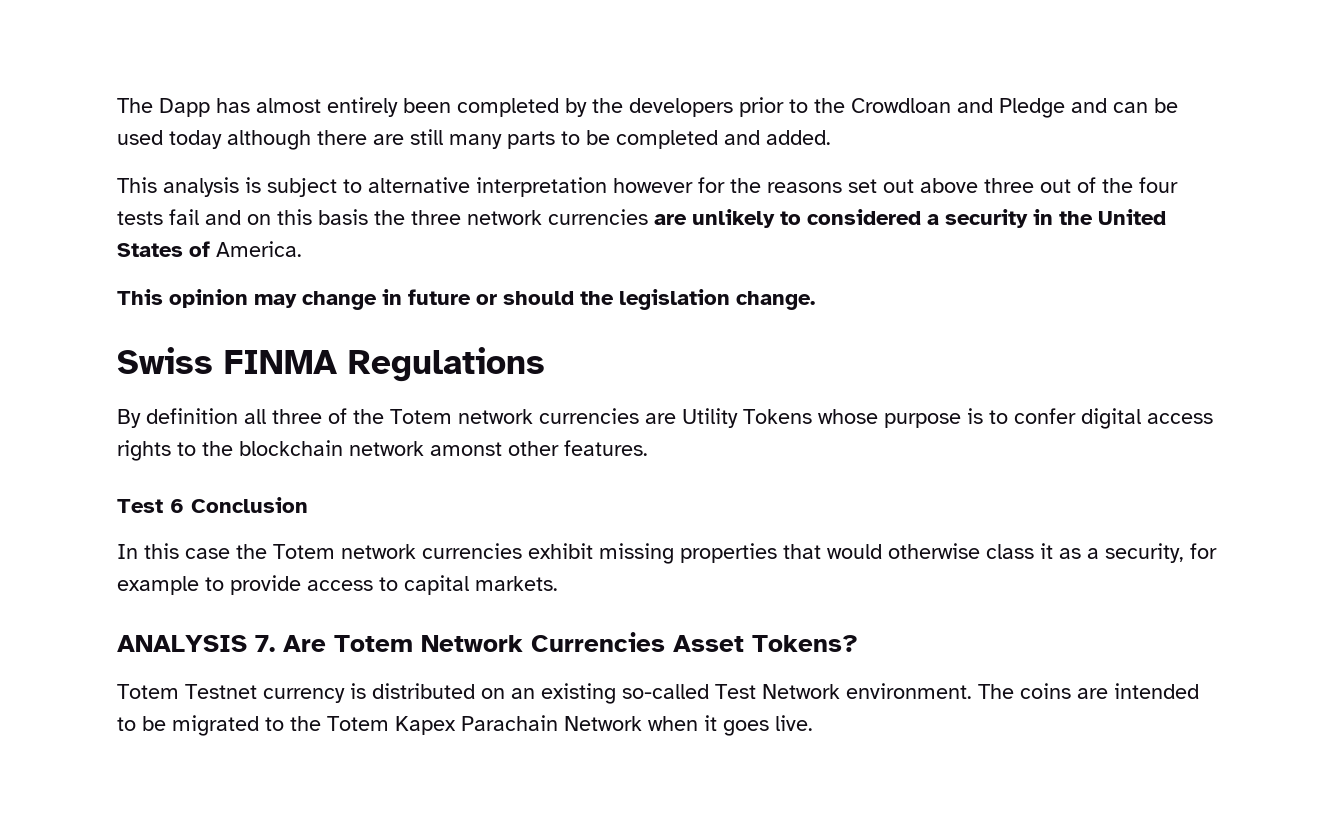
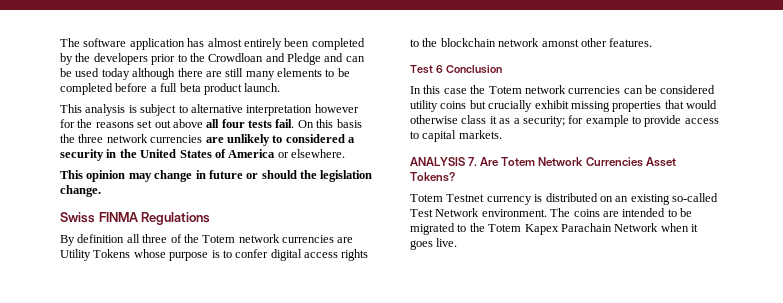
[117,98,210,117] The Dapp -> [60,38,185,50] The software application
[507,131,555,149] parts -> [277,68,322,77] elements
[724,130,831,145] and added. -> [115,83,281,95] before a full beta product launch.
[984,177,1178,193] [117,209,271,225] three out of the four tests fail and on -> [206,119,314,128] all four tests fail. On
[216,241,302,257] America. -> [228,149,345,158] America or elsewhere.
(522, 551) none -> [623,85,716,94] [410,100,533,112] can be considered utility coins but crucially
[1105,543,1184,563] security, -> [522,116,565,127] security;

